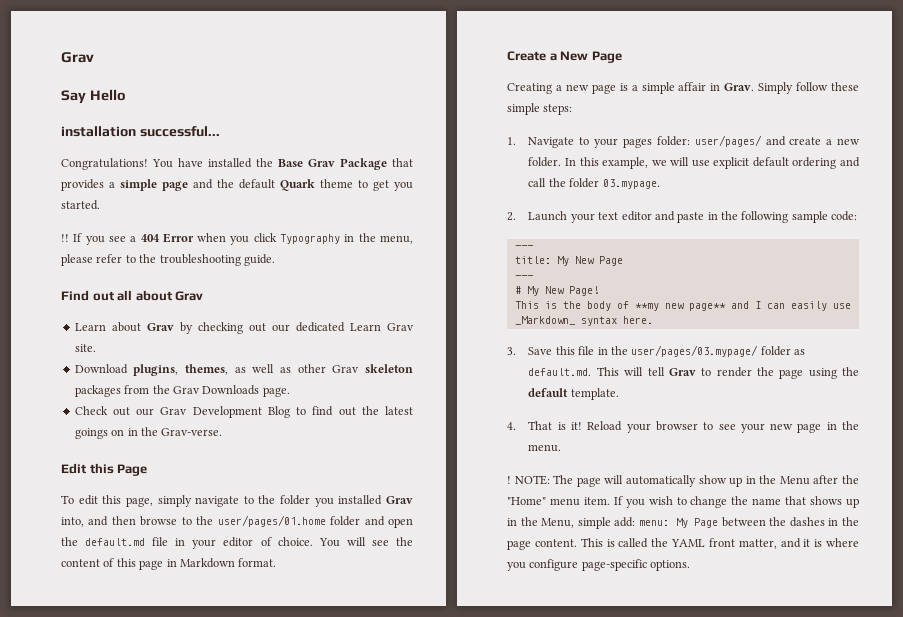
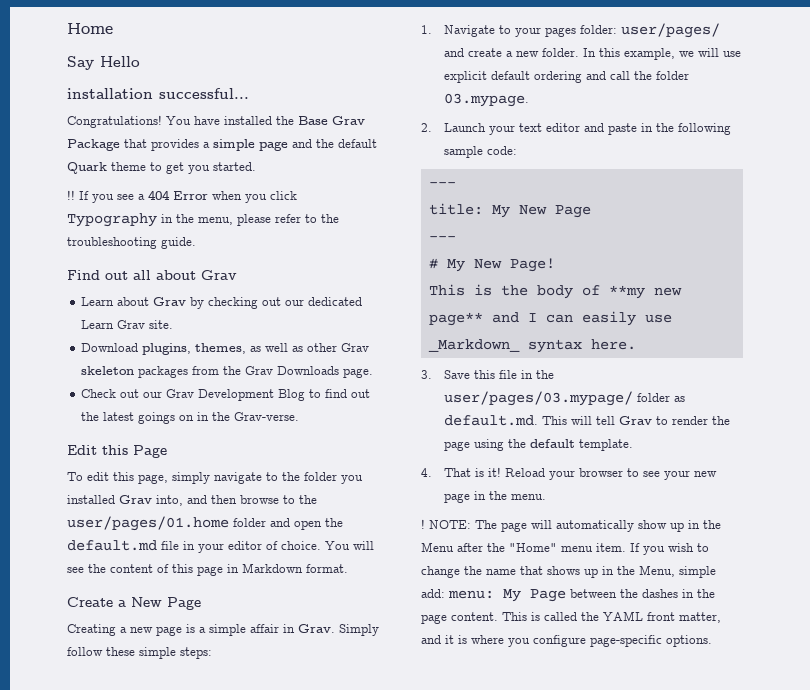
[61,52,94,63] Grav -> [67,23,113,34] Home

